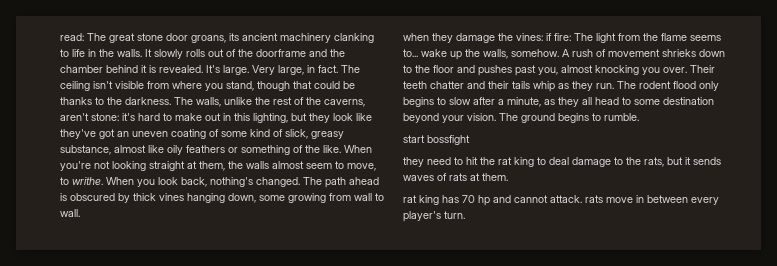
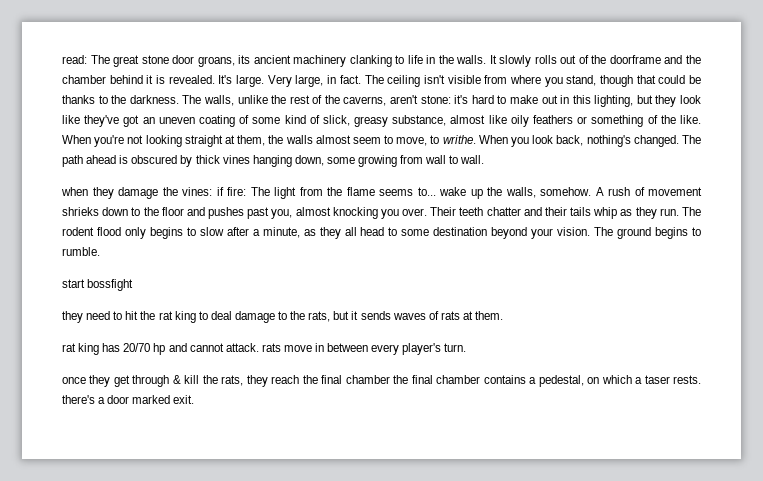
[462,195,475,203] 70 -> [123,343,151,352] 20/70
(465, 215) none -> [62,375,701,387] [62,395,195,404] // once they get through & kill the rats, they reach the final chamber the final chamber contains a pedestal, on which a taser rests. there's a door marked exit.

